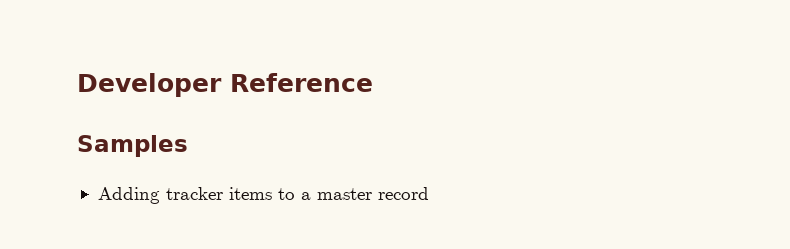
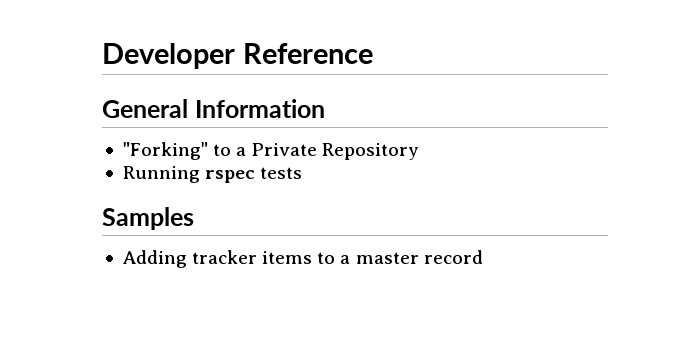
(373, 82) none -> [102,99,325,118] [122,142,420,160] [122,166,303,183] // General Information // "Forking" to a Private Repository // Running rspec tests

